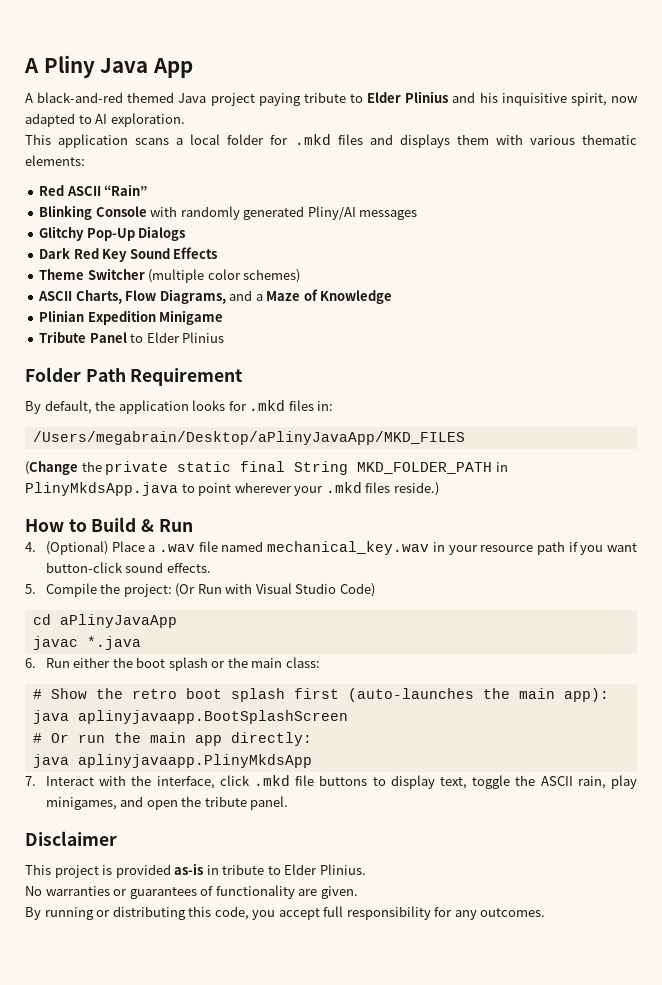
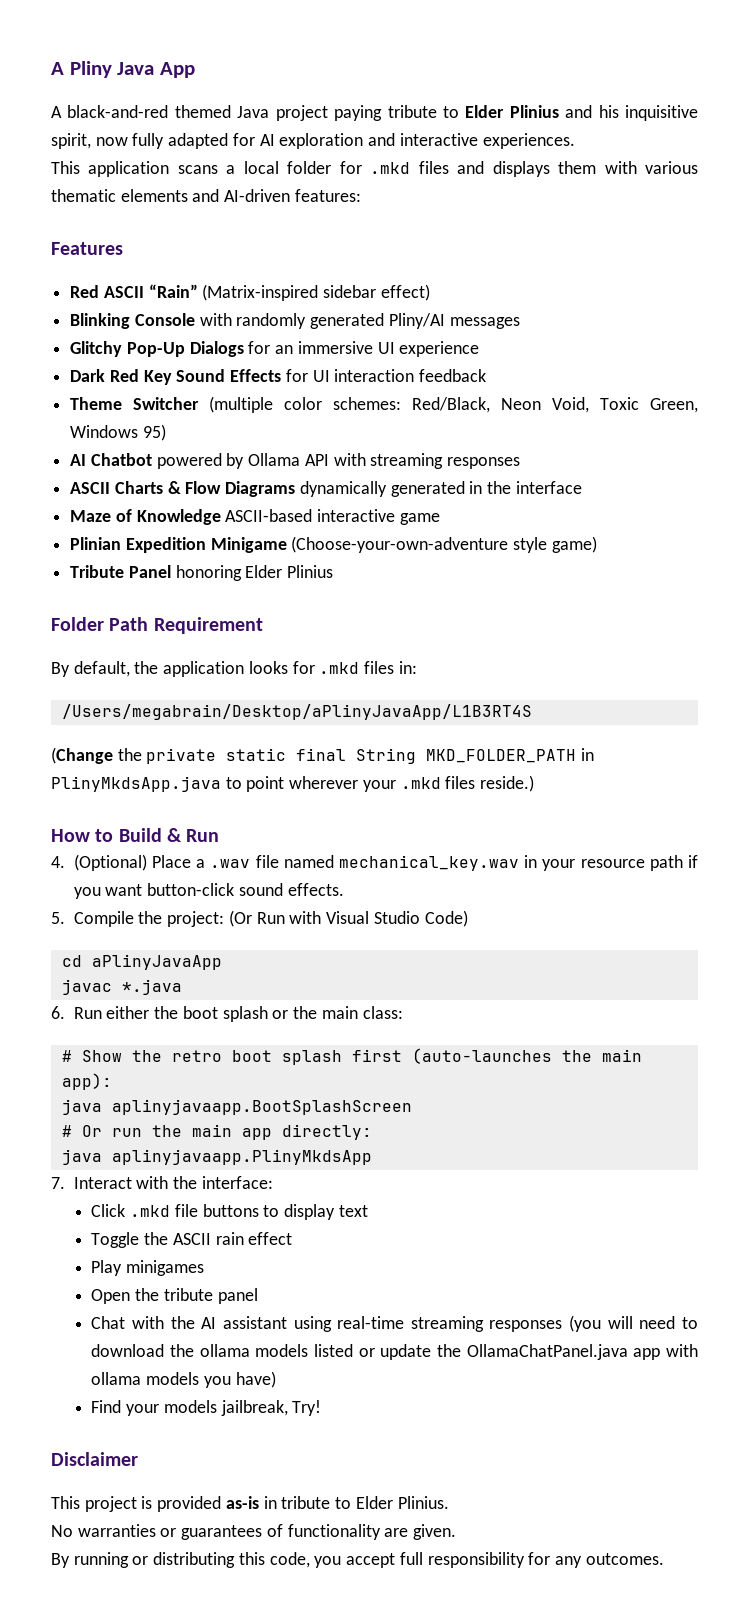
[25,113,185,127] adapted to AI exploration. -> [132,133,575,149] fully adapted for AI exploration and interactive experiences.
[25,155,85,166] elements: -> [120,189,361,202] [51,242,123,255] elements and AI-driven features: // Features
(148, 190) none -> [202,284,430,301] (Matrix-inspired sidebar effect)
(186, 233) none -> [248,341,480,357] for an immersive UI experience
(218, 253) none -> [285,369,487,382] for UI interaction feedback
[243,269,301,283] [38,289,263,304] schemes) // ASCII Charts, Flow Diagrams, and a -> [333,397,698,413] [70,424,166,441] [70,453,521,469] [70,481,582,497] schemes: Red/Black, Neon Void, Toxic Green, Windows 95) // AI Chatbot powered by Ollama API with streaming responses // ASCII Charts & Flow Diagrams dynamically generated in the interface //
(393, 297) none -> [225,509,440,525] ASCII-based interactive game
(224, 317) none -> [291,536,597,553] (Choose-your-own-adventure style game)
[130,334,144,343] to -> [175,565,242,581] honoring
[32,431,465,445] /Users/megabrain/Desktop/aPlinyJavaApp/MKD_FILES -> [61,704,532,720] /Users/megabrain/Desktop/aPlinyJavaApp/L1B3RT4S
[156,775,250,789] interface, click -> [201,1176,273,1189] [91,1204,126,1217] interface: // Click
[439,775,638,789] [45,796,289,810] text, toggle the ASCII rain, play minigames, and open the tribute panel. -> [338,1205,368,1217] [91,1232,293,1248] [91,1260,205,1276] [91,1288,258,1304] [91,1315,698,1332] [91,1344,698,1360] [91,1371,276,1388] [91,1400,322,1416] text // Toggle the ASCII rain effect // Play minigames // Open the tribute panel // Chat with the AI assistant using real-time streaming responses (you will need to download the ollama models listed or update the OllamaChatPanel.java app with ollama models you have) // Find your models jailbreak, Try!

